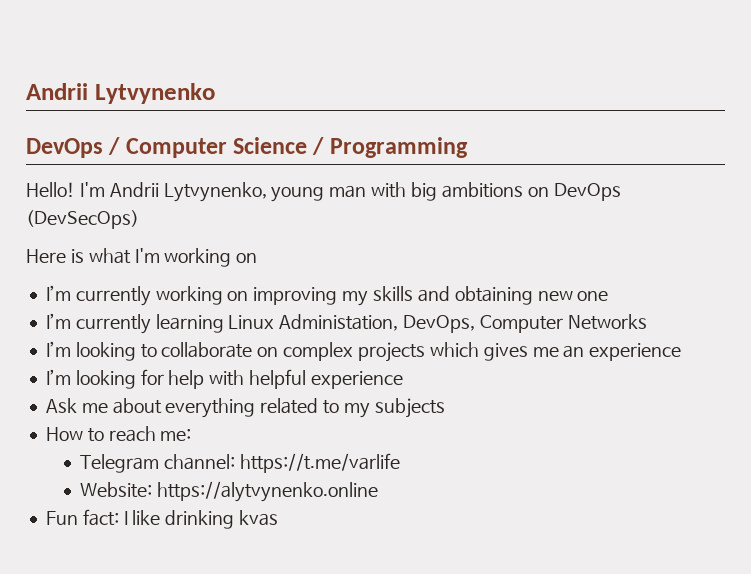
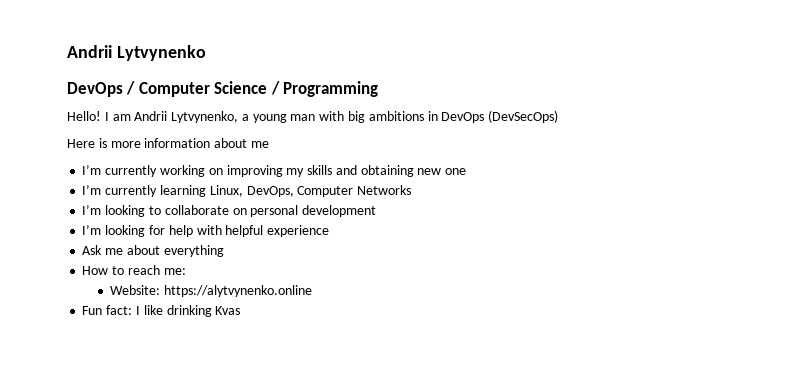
[79,182,105,197] I'm -> [104,112,131,121] I am
(267, 192) none -> [241,114,249,121] a
[527,187,549,197] on -> [427,111,438,121] in
[88,248,258,267] what I'm working on -> [110,138,269,148] more information about me
[228,314,399,331] Linux Administation, -> [209,185,243,197] Linux,
[283,342,682,362] complex projects which gives me an experience -> [250,205,377,217] personal development
[260,398,445,418] related to my subjects -> (224, 251) none
[79,453,400,473] // Telegram channel: https://t.me/varlife -> (186, 271) none
[239,510,279,526] kvas -> [215,306,241,315] Kvas

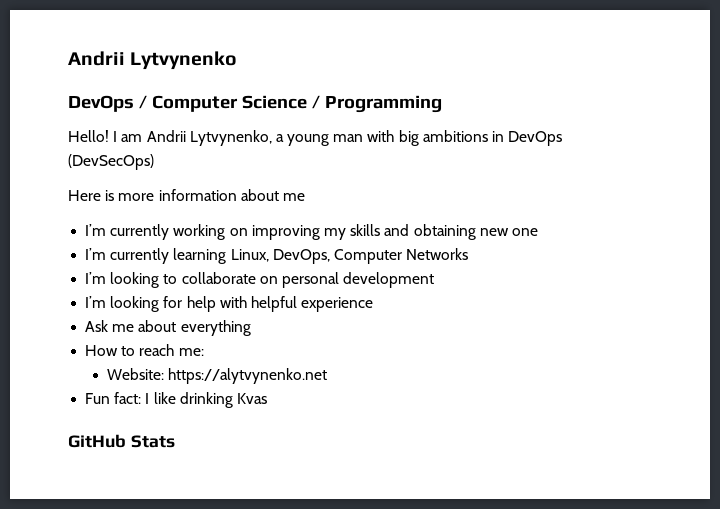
[164,285,313,297] https://alytvynenko.online -> [168,368,328,384] https://alytvynenko.net
(241, 310) none -> [68,434,175,448] // GitHub Stats

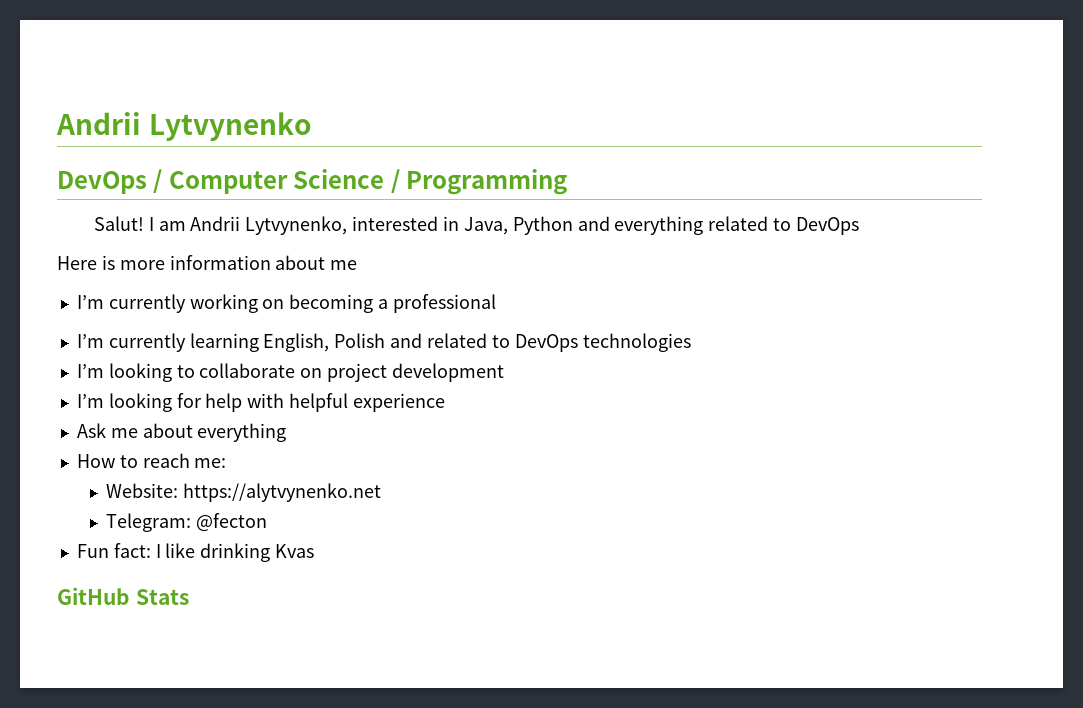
[68,130,109,142] Hello! -> [93,216,144,231] Salut!
[275,130,563,146] [68,154,154,170] a young man with big ambitions in DevOps (DevSecOps) -> [352,216,859,235] interested in Java, Python and everything related to DevOps
[251,224,538,240] [85,248,469,264] improving my skills and obtaining new one // I’m currently learning Linux, DevOps, Computer Networks -> [289,294,496,313] [76,333,691,352] becoming a professional // I’m currently learning English, Polish and related to DevOps technologies
[281,272,339,288] personal -> [327,363,388,382] project
(328, 376) none -> [106,513,268,532] // Telegram: @fecton

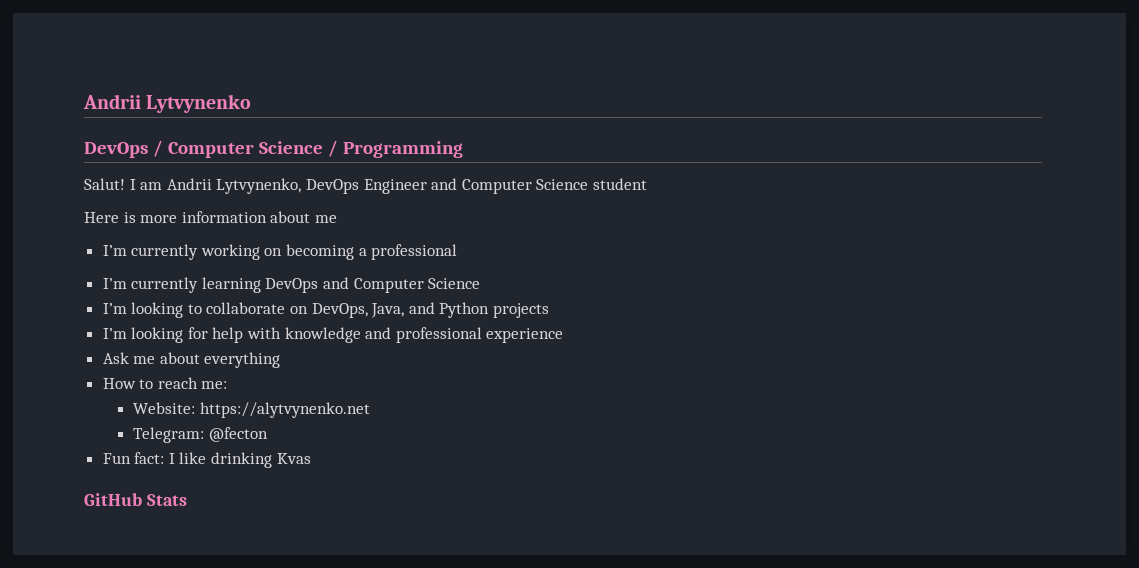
[352,216,859,235] interested in Java, Python and everything related to DevOps -> [305,178,647,194] DevOps Engineer and Computer Science student
[263,333,691,352] English, Polish and related to DevOps technologies -> [265,277,481,293] DevOps and Computer Science
[327,363,504,382] project development -> [311,302,550,318] DevOps, Java, and Python projects
[289,393,349,412] helpful -> [284,327,482,343] knowledge and professional

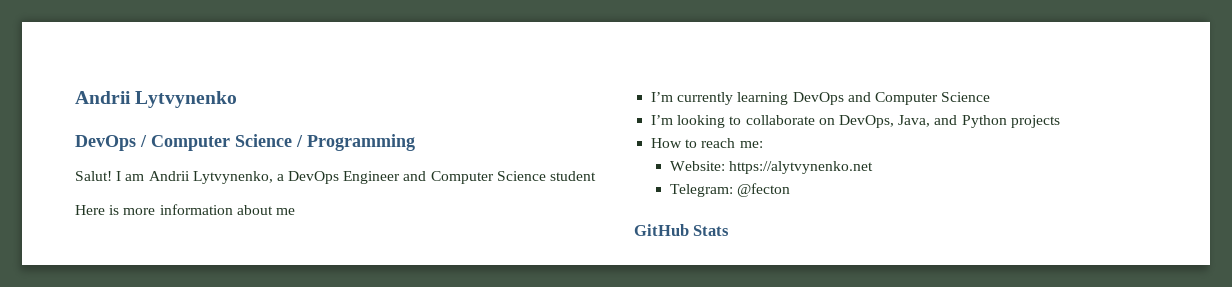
(302, 186) none -> [276,174,284,181] a
[102,244,458,260] // I’m currently working on becoming a professional -> (295, 211) none
[102,327,564,343] [102,352,281,368] // I’m looking for help with knowledge and professional experience // Ask me about everything -> (1060, 121) none
[102,452,311,468] // Fun fact: I like drinking Kvas -> (790, 190) none

